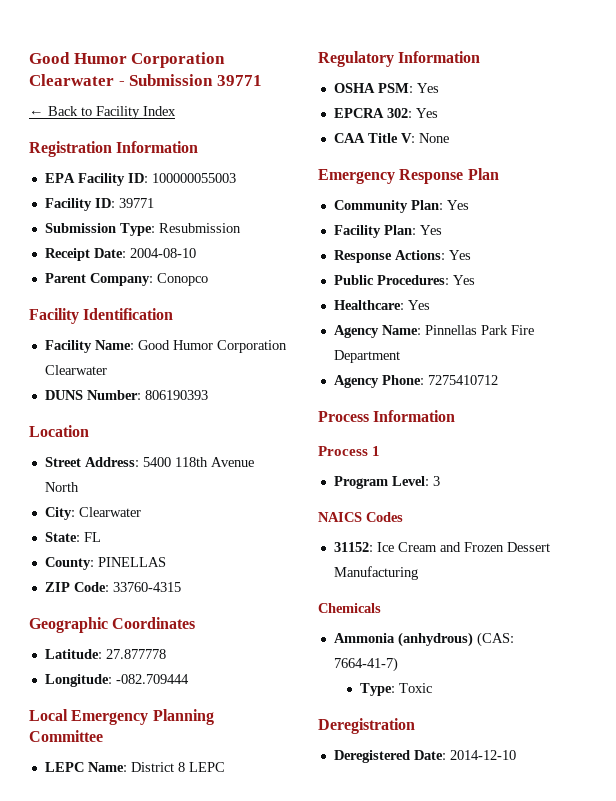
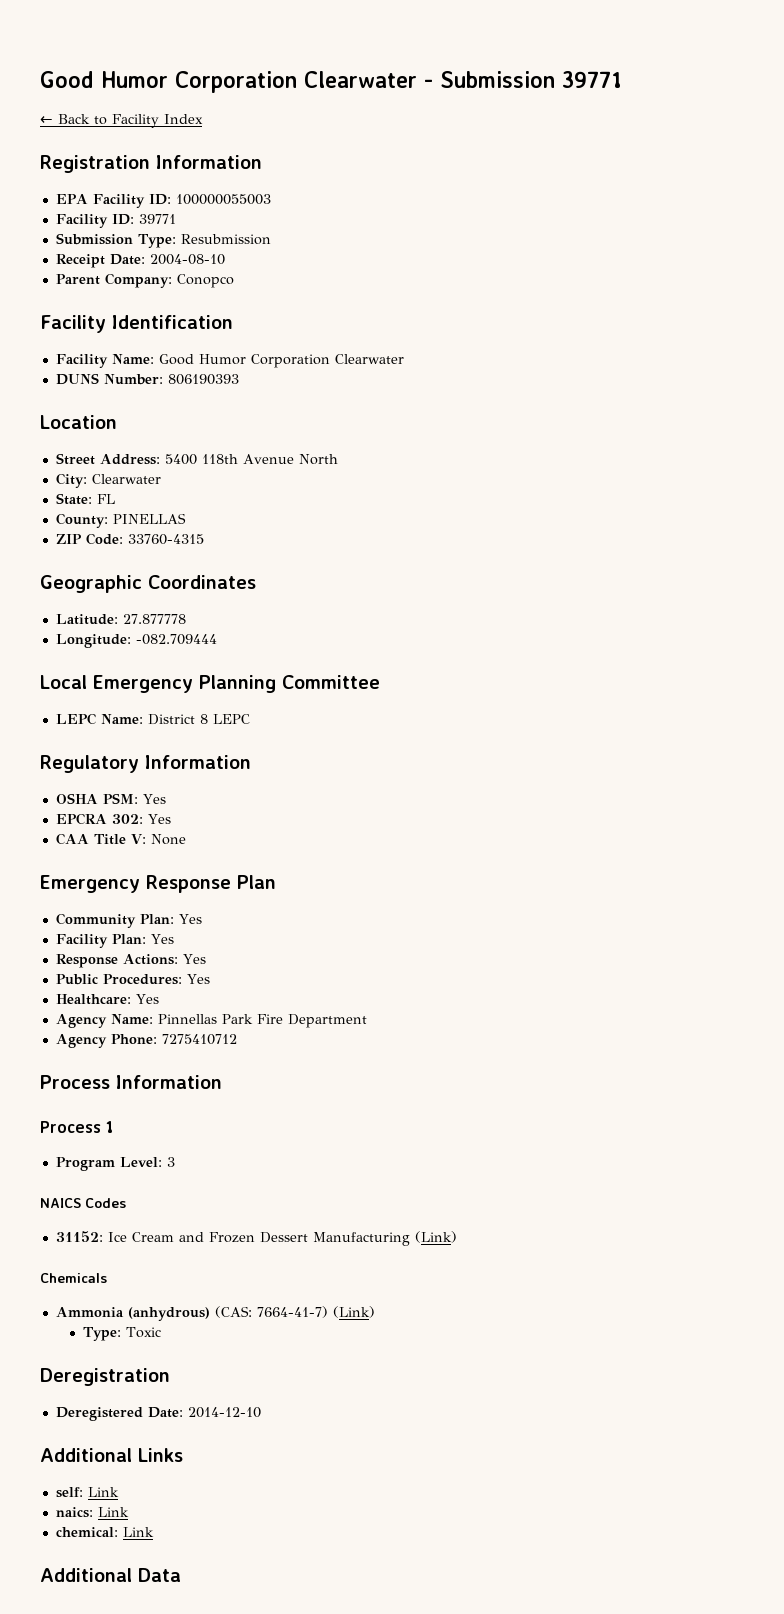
(418, 573) none -> [414,1231,457,1243] (Link)
(398, 664) none -> [332,1306,375,1318] (Link)
(516, 755) none -> [40,1448,183,1462] [55,1487,119,1498] [55,1507,129,1518] [55,1527,154,1537] [40,1568,181,1582] // Additional Links // self: Link // naics: Link // chemical: Link // Additional Data

